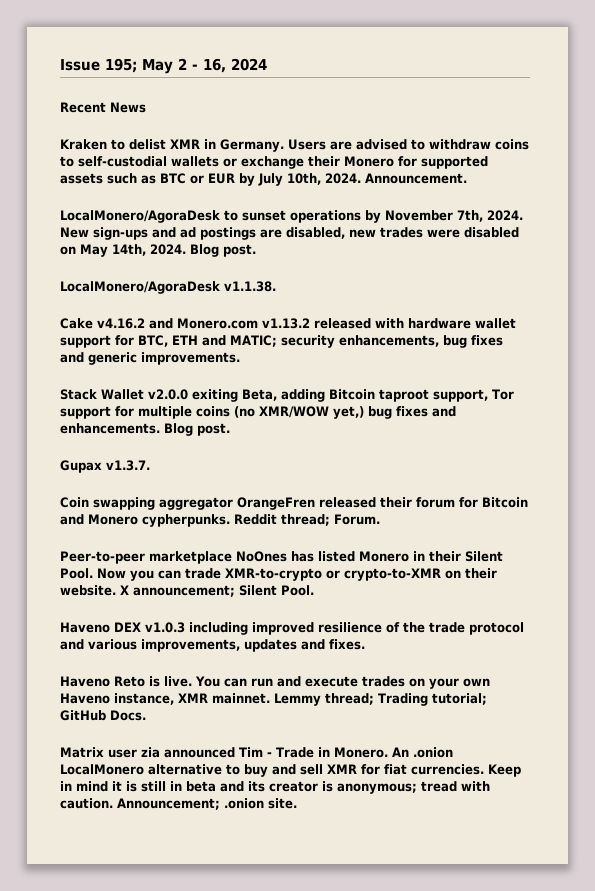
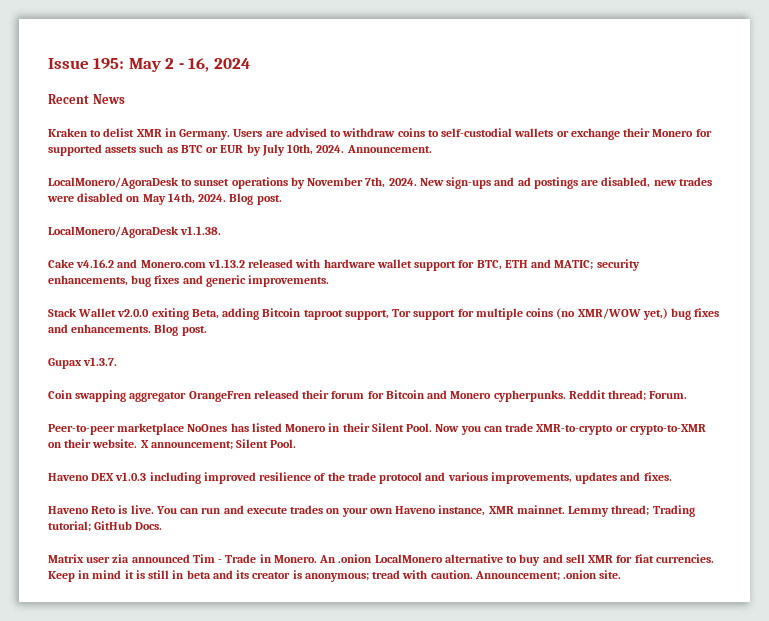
[105,58,137,73] 195; -> [93,58,125,69] 195:

